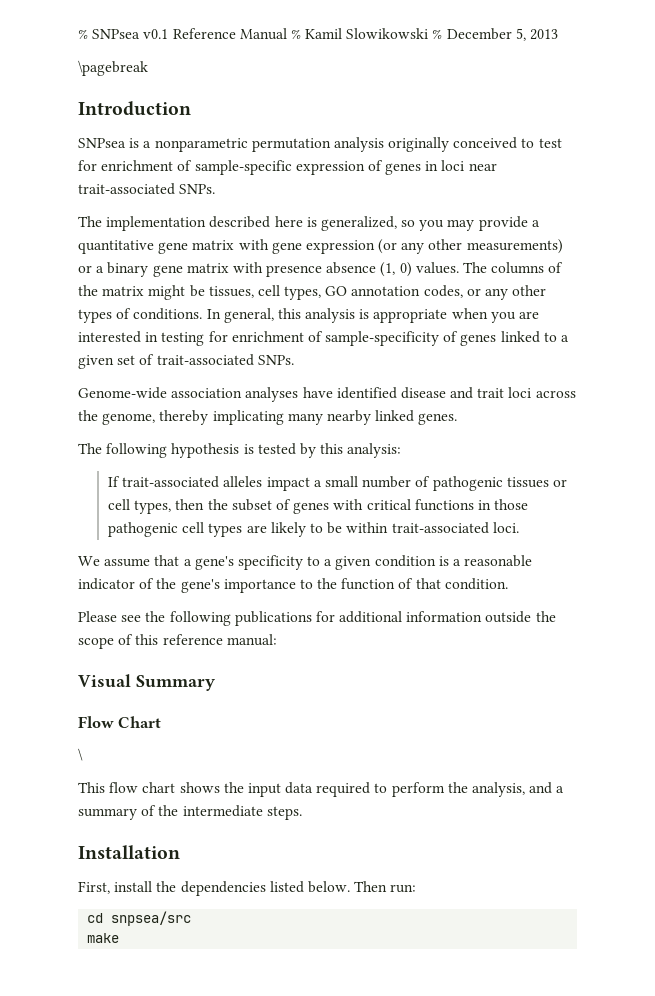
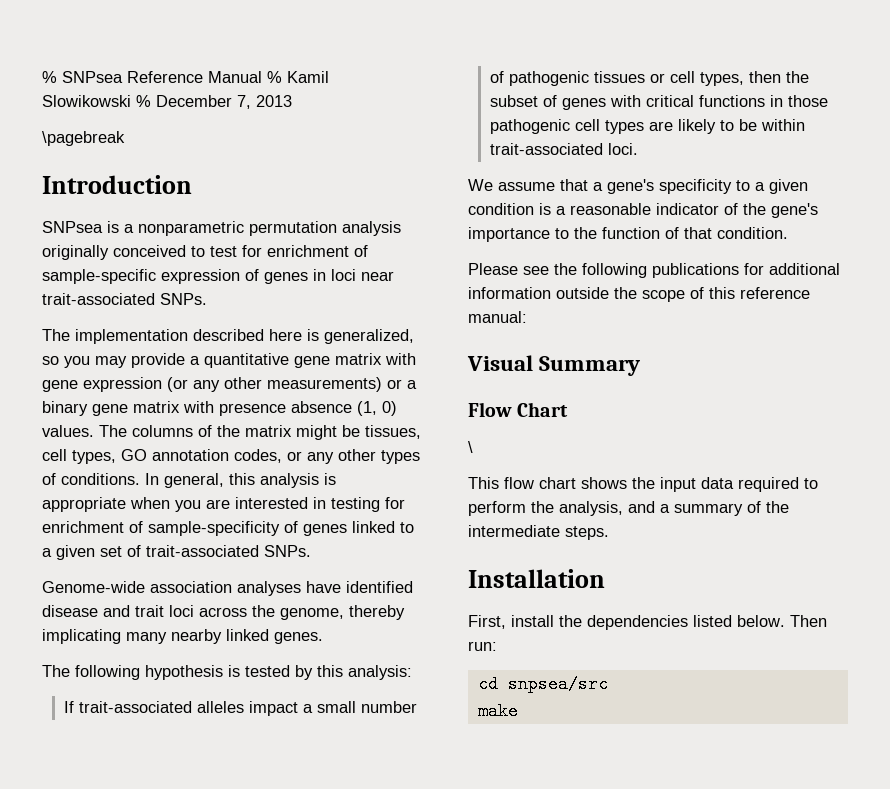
[143,29,169,39] v0.1 -> (123, 77) none
[515,28,526,41] 5, -> [237,95,251,109] 7,

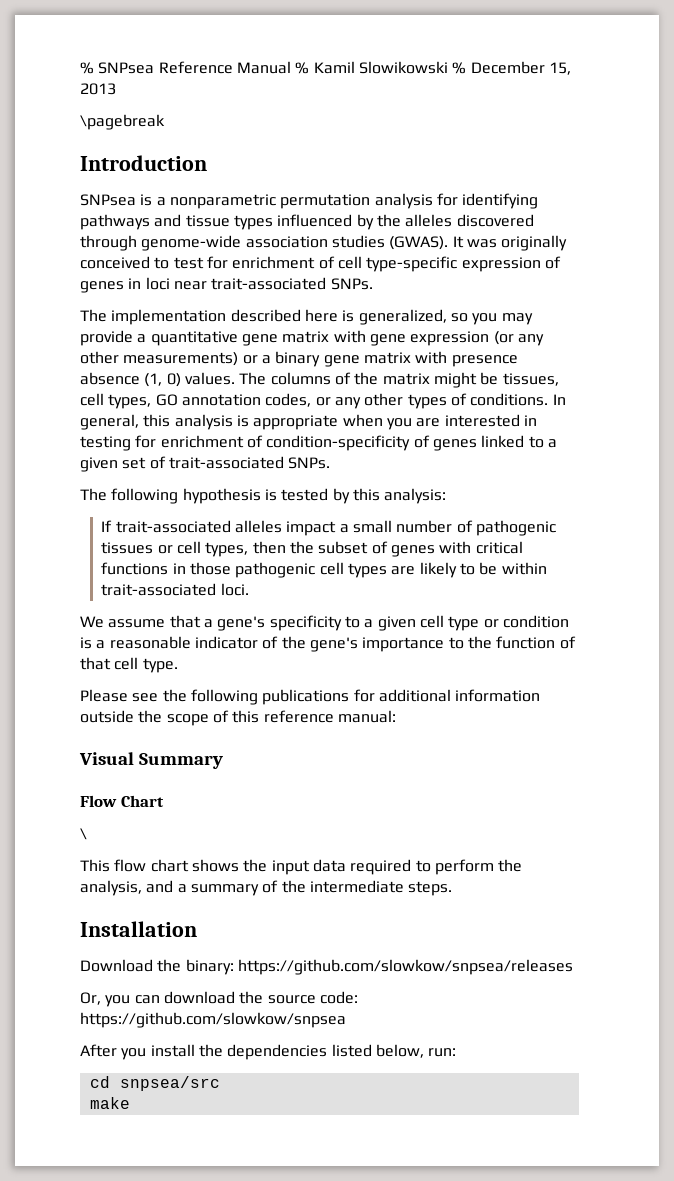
[237,95,251,109] 7, -> [548,62,571,75] 15,
(401, 228) none -> [436,193,539,209] [80,214,534,230] [80,235,497,251] for identifying pathways and tissue types influenced by the alleles discovered through genome-wide association studies (GWAS). It was
[42,269,156,284] sample-specific -> [337,256,458,272] cell type-specific
[148,521,280,536] sample-specificity -> [266,435,411,451] condition-specificity
[42,581,413,596] [42,605,405,620] [42,629,323,644] // Genome-wide association analyses have identified disease and trait loci across the genome, thereby implicating many nearby linked genes. -> (331, 463) none
(808, 186) none -> [419,615,499,631] cell type or
[717,227,788,239] condition. -> [114,657,178,673] cell type.
[468,615,506,629] First, -> [80,959,573,975] [80,991,358,1007] [80,1012,346,1028] [80,1044,147,1060] Download the binary: https://github.com/slowkow/snpsea/releases // Or, you can download the source code: https://github.com/slowkow/snpsea // After you
[737,615,827,627] below. Then -> [375,1044,424,1058] below,

